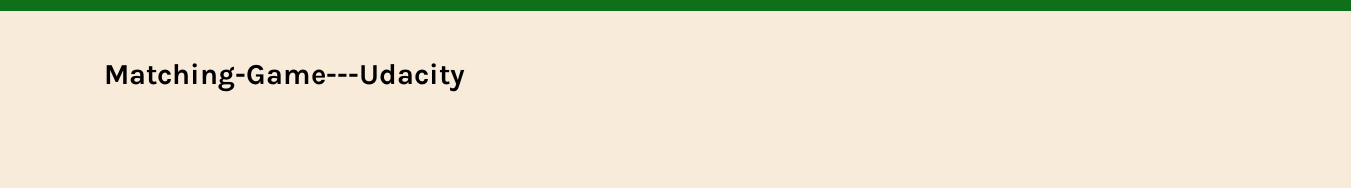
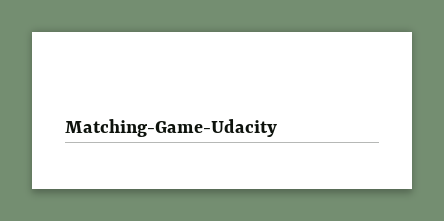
[104,63,465,92] Matching-Game---Udacity -> [65,119,277,137] Matching-Game-Udacity

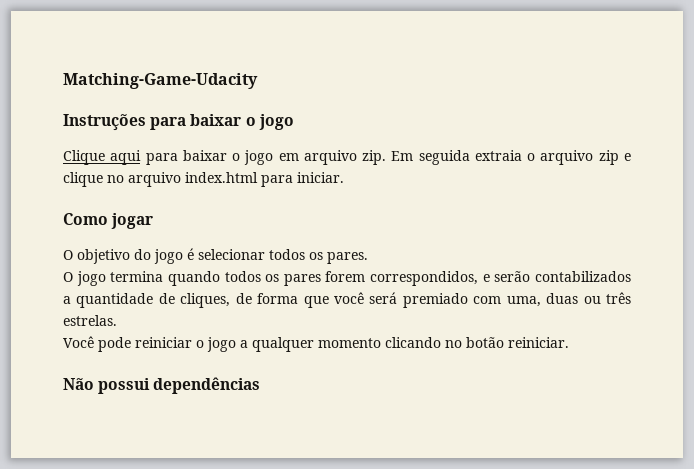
(277, 128) none -> [63,114,294,131] [63,150,631,165] [63,172,344,187] [63,213,154,229] [63,248,368,264] [63,271,631,286] [63,292,632,308] [63,315,117,326] [63,336,569,352] [63,377,261,394] // Instruções para baixar o jogo // Clique aqui para baixar o jogo em arquivo zip. Em seguida extraia o arquivo zip e clique no arquivo index.html para iniciar. // Como jogar // O objetivo do jogo é selecionar todos os pares. // O jogo termina quando todos os pares forem correspondidos, e serão contabilizados a quantidade de cliques, de forma que você será premiado com uma, duas ou três estrelas. // Você pode reiniciar o jogo a qualquer momento clicando no botão reiniciar. // Não possui dependências

